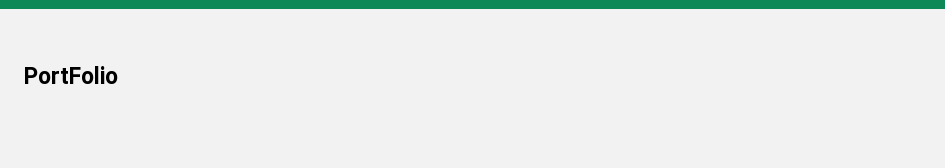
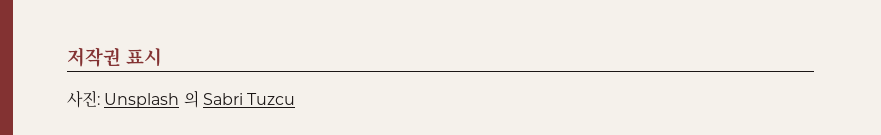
[24,66,118,84] PortFolio -> [67,47,162,67] [67,90,296,108] 저작권 표시 // 사진: Unsplash 의 Sabri Tuzcu

